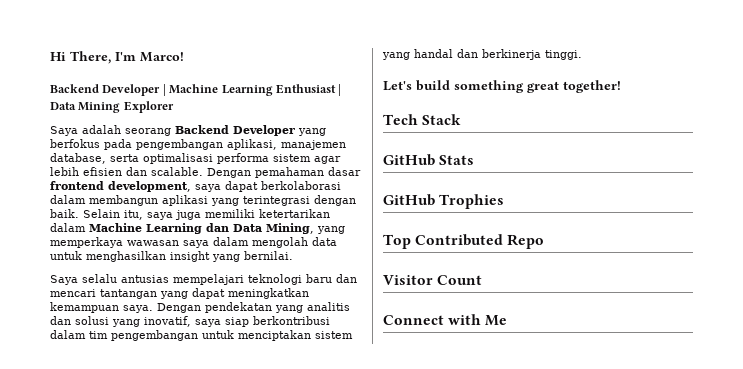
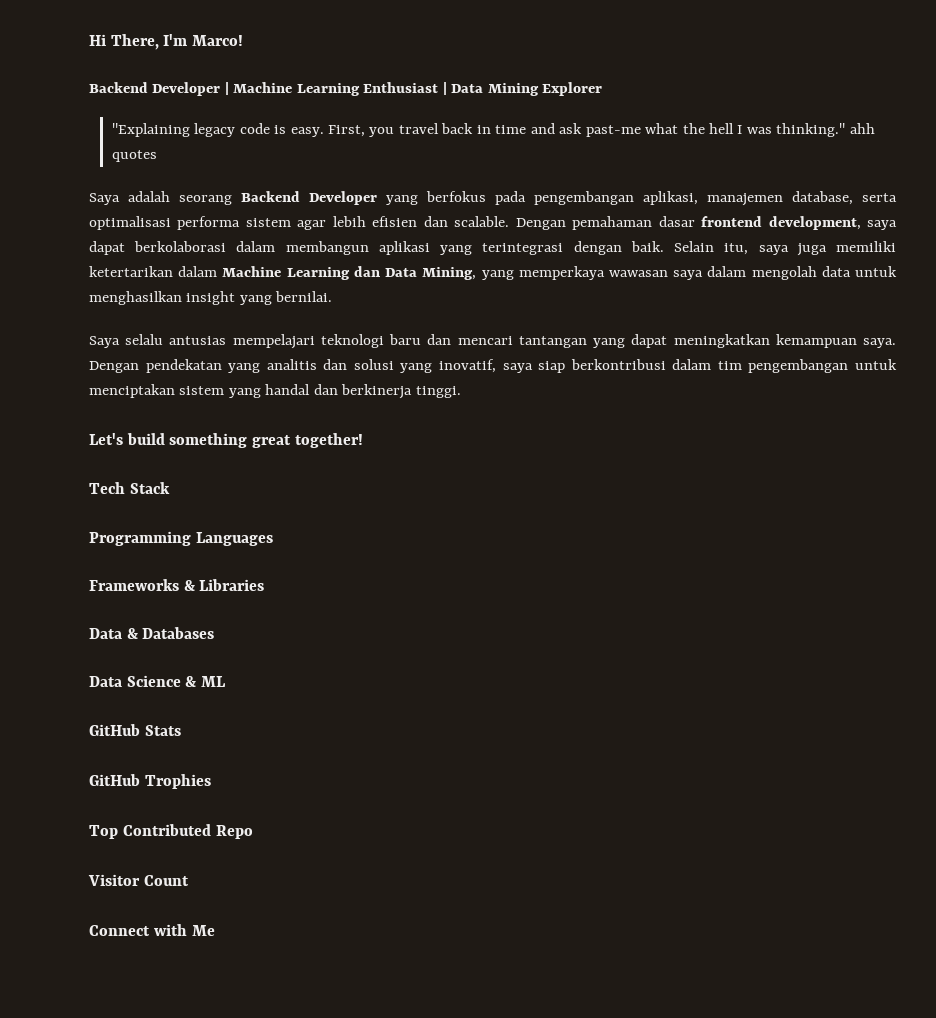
(174, 107) none -> [111,123,875,137] [111,150,157,162] // "Explaining legacy code is easy. First, you travel back in time and ask past-me what the hell I was thinking." ahh quotes
(462, 119) none -> [89,531,273,546] [89,579,265,591] [89,627,215,639] [89,675,226,687] // Programming Languages // Frameworks & Libraries // Data & Databases // Data Science & ML

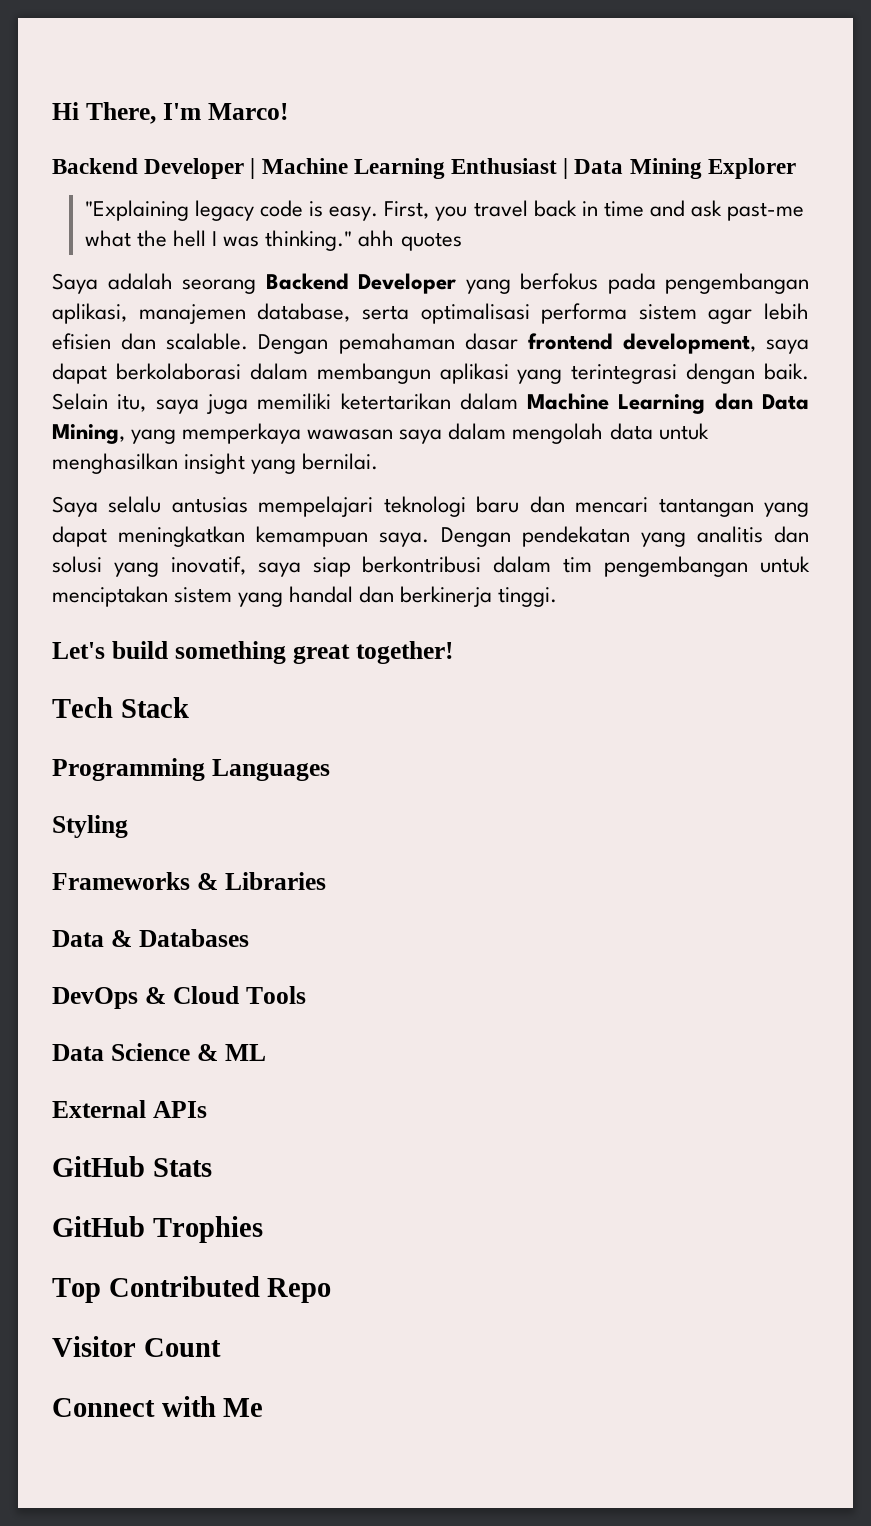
(273, 539) none -> [52,815,128,838] // Styling
(215, 633) none -> [52,986,306,1009] // DevOps & Cloud Tools
(226, 681) none -> [52,1100,207,1118] // External APIs

